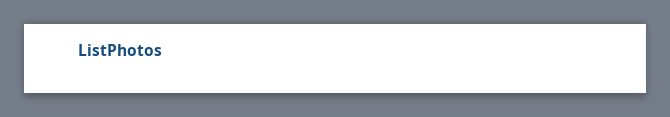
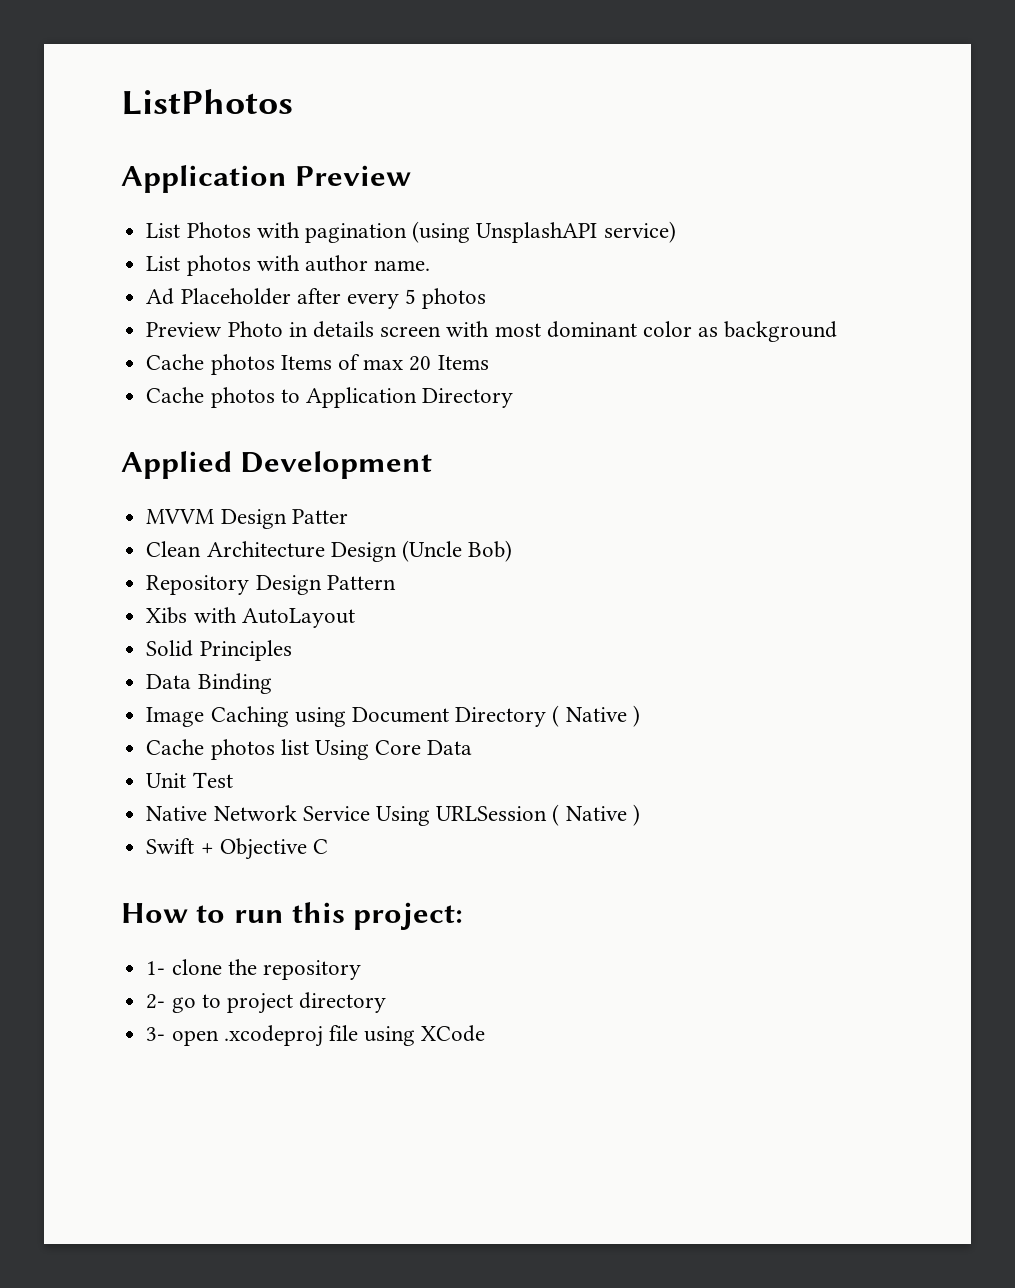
(162, 50) none -> [121,165,412,193] [146,221,676,243] [146,255,431,276] [146,288,487,309] [146,321,838,342] [146,354,489,375] [146,387,514,408] [121,451,433,479] [146,509,348,529] [146,540,513,562] [146,575,396,595] [146,607,355,628] [146,640,292,661] [146,673,272,694] [146,705,640,727] [146,739,473,760] [146,772,233,788] [146,804,640,826] [146,838,328,860] [121,902,464,930] [146,959,361,980] [146,992,387,1014] [146,1025,486,1047] // Application Preview // List Photos with pagination (using UnsplashAPI service) // List photos with author name. // Ad Placeholder after every 5 photos // Preview Photo in details screen with most dominant color as background // Cache photos Items of max 20 Items // Cache photos to Application Directory // Applied Development // MVVM Design Patter // Clean Architecture Design (Uncle Bob) // Repository Design Pattern // Xibs with AutoLayout // Solid Principles // Data Binding // Image Caching using Document Directory ( Native ) // Cache photos list Using Core Data // Unit Test // Native Network Service Using URLSession ( Native ) // Swift + Objective C // How to run this project: // 1- clone the repository // 2- go to project directory // 3- open .xcodeproj file using XCode

